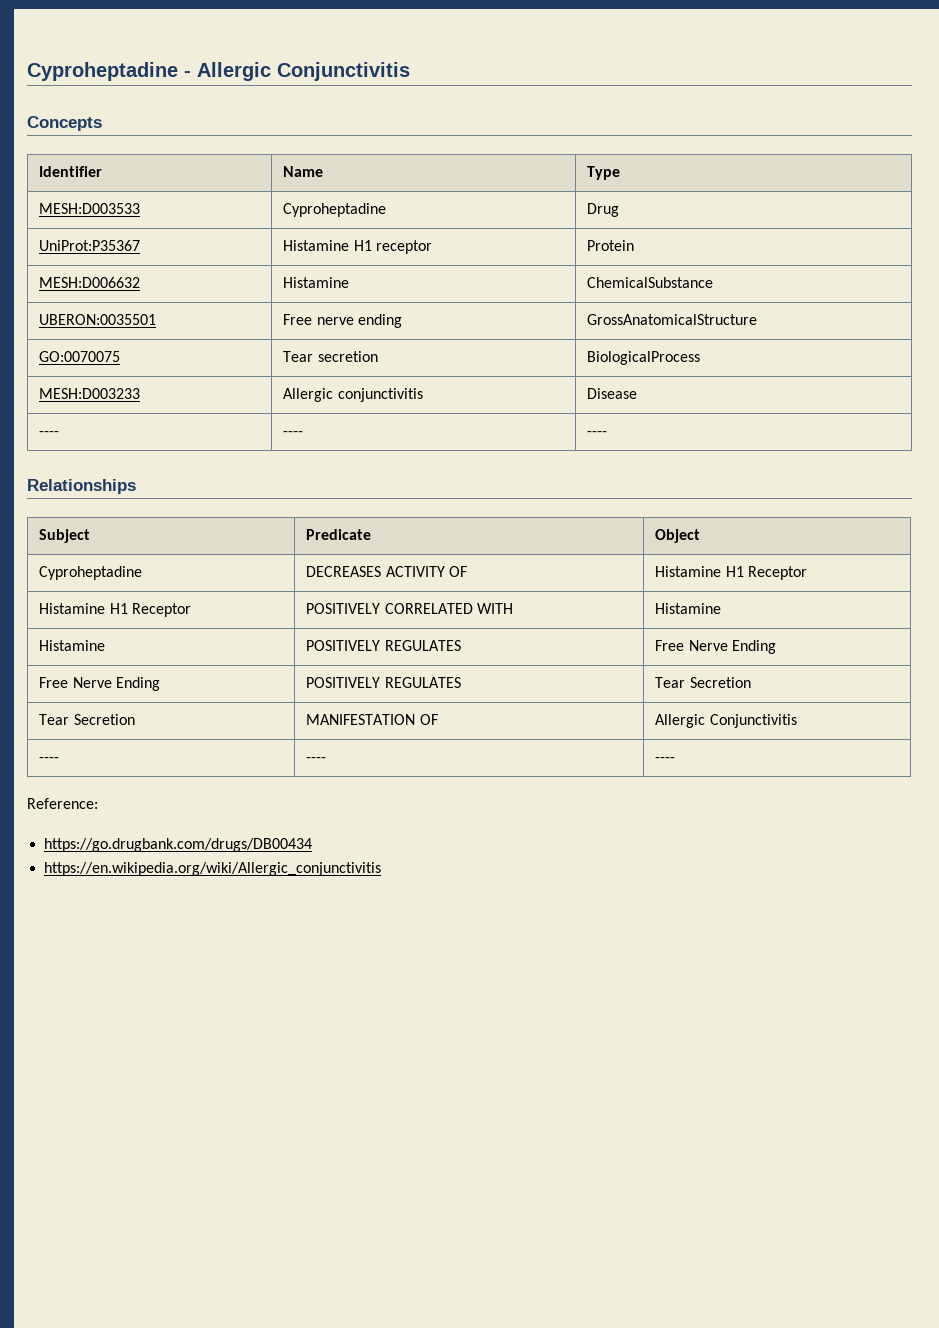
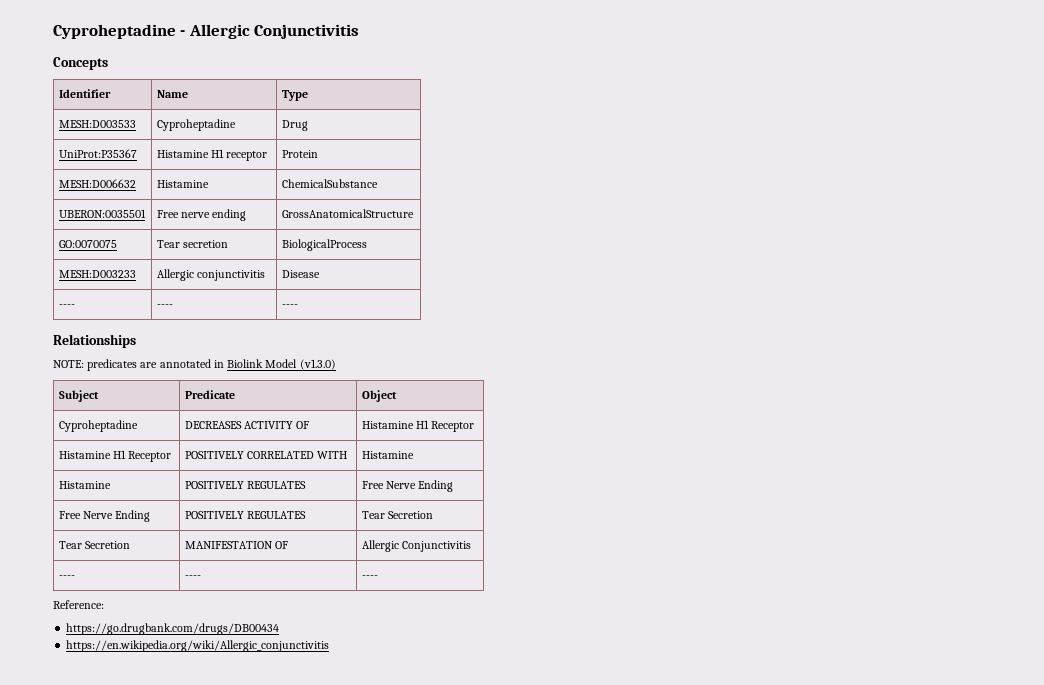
(136, 486) none -> [53,359,336,371] // NOTE: predicates are annotated in Biolink Model (v1.3.0)

